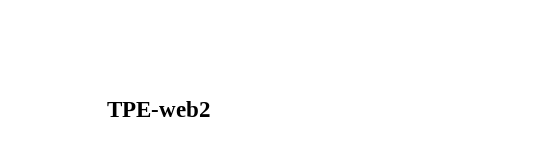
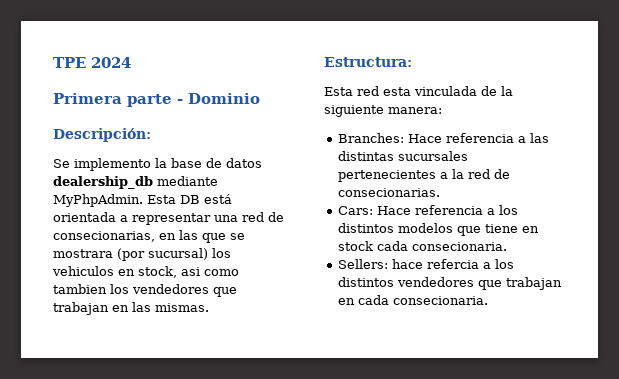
[107,101,211,117] TPE-web2 -> [53,57,131,68] [53,93,260,107] [53,128,151,142] [53,158,262,171] [53,176,218,189] [53,194,232,207] [53,212,284,225] [53,230,245,243] [53,248,231,261] [52,266,239,278] [53,284,237,297] [53,302,209,315] [324,57,412,67] [324,86,513,96] [324,105,442,117] [338,133,550,143] [338,151,469,161] [338,169,511,182] [338,188,441,197] [338,205,519,215] [338,223,540,236] [338,241,508,251] [338,259,515,269] [338,277,563,290] [338,295,489,305] TPE 2024 // Primera parte - Dominio // Descripción: // Se implemento la base de datos dealership_db mediante MyPhpAdmin. Esta DB está orientada a representar una red de consecionarias, en las que se mostrara (por sucursal) los vehiculos en stock, asi como tambien los vendedores que trabajan en las mismas. // Estructura: // Esta red esta vinculada de la siguiente manera: // Branches: Hace referencia a las distintas sucursales pertenecientes a la red de consecionarias. // Cars: Hace referencia a los distintos modelos que tiene en stock cada consecionaria. // Sellers: hace refercia a los distintos vendedores que trabajan en cada consecionaria.

